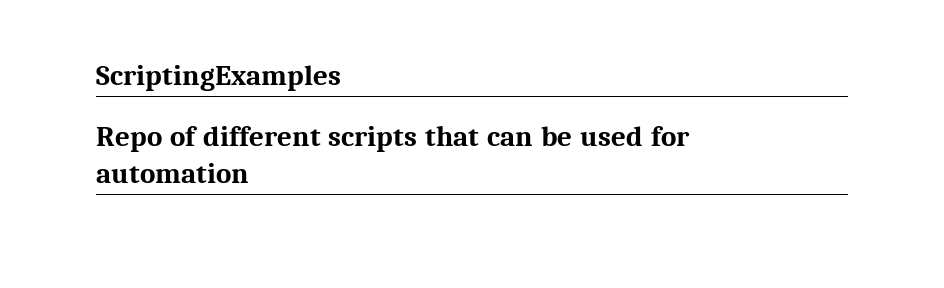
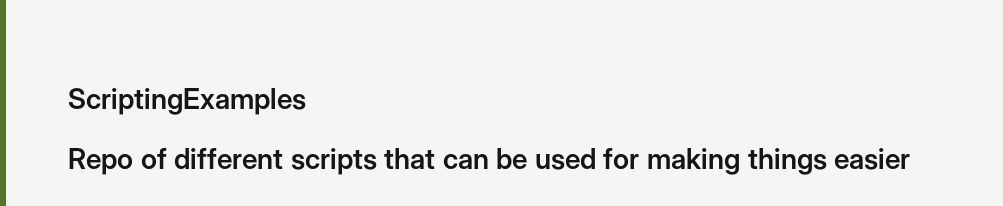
[96,163,249,183] automation -> [647,148,911,175] making things easier

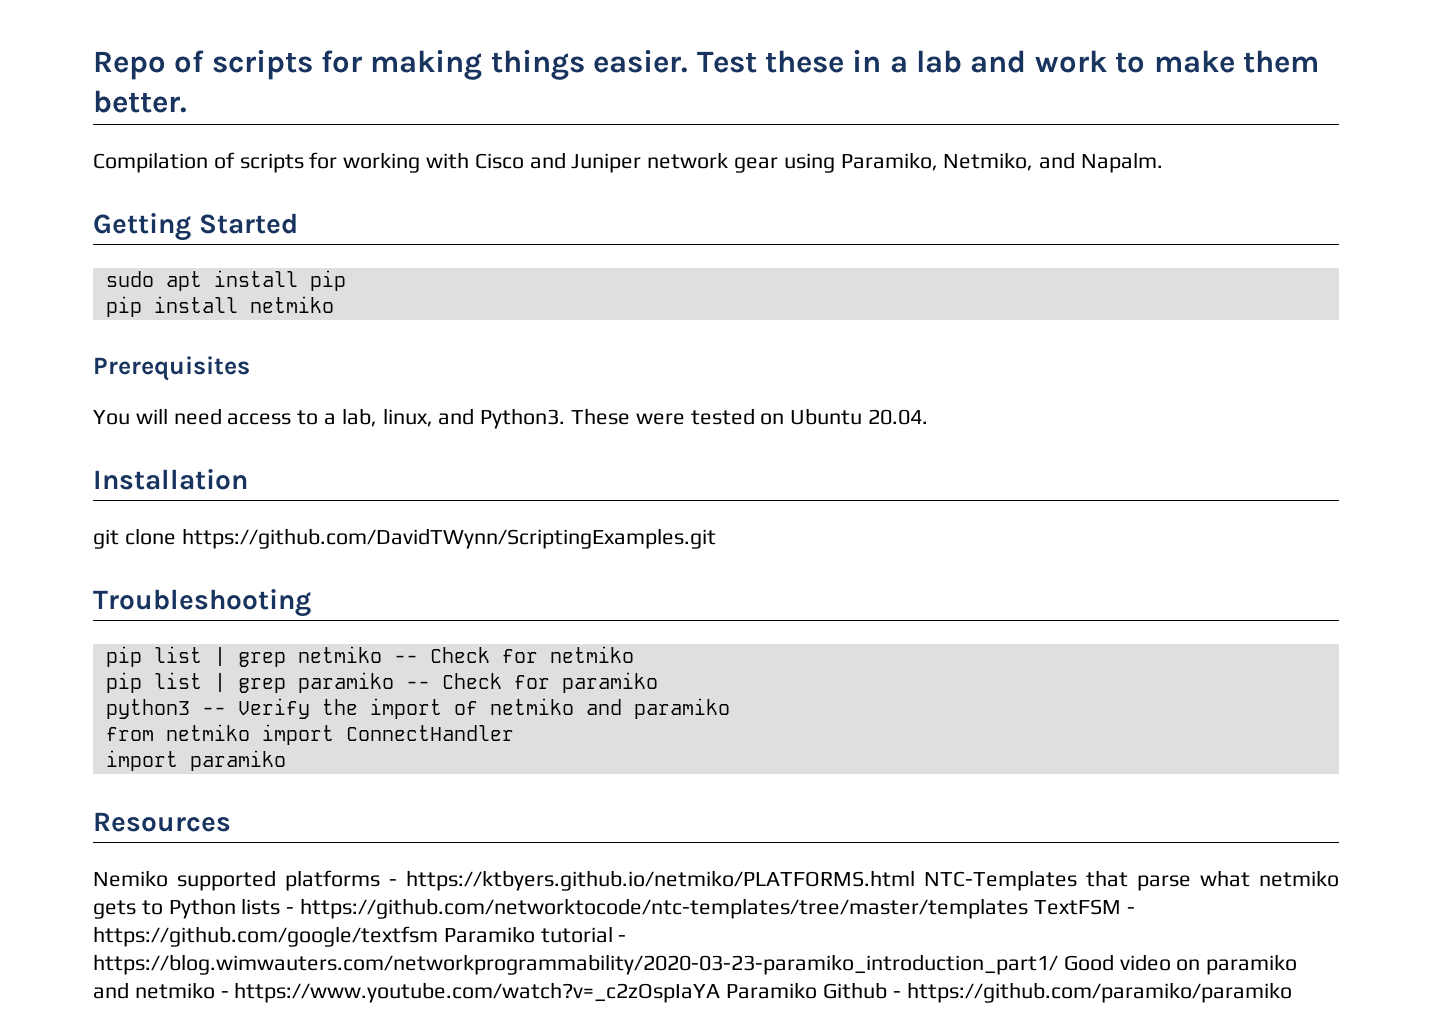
[68,88,306,115] ScriptingExamples // -> (93, 65) none
[174,148,911,175] different scripts that can be used for making things easier -> [211,49,1319,80] [93,90,187,113] [93,152,1164,173] [93,213,298,241] [105,270,346,291] [105,296,334,317] [93,356,250,381] [93,408,929,429] [93,469,248,490] [93,528,716,549] [93,589,311,617] [105,646,634,667] [105,672,658,693] [105,698,730,719] [105,724,514,745] [105,750,286,771] [93,812,231,832] [93,870,1339,891] [93,898,1135,919] [93,926,627,947] [93,954,1298,975] [93,982,1292,1003] scripts for making things easier. Test these in a lab and work to make them better. // Compilation of scripts for working with Cisco and Juniper network gear using Paramiko, Netmiko, and Napalm. // Getting Started // sudo apt install pip // pip install netmiko // Prerequisites // You will need access to a lab, linux, and Python3. These were tested on Ubuntu 20.04. // Installation // git clone https://github.com/DavidTWynn/ScriptingExamples.git // Troubleshooting // pip list | grep netmiko -- Check for netmiko // pip list | grep paramiko -- Check for paramiko // python3 -- Verify the import of netmiko and paramiko // from netmiko import ConnectHandler // import paramiko // Resources // Nemiko supported platforms - https://ktbyers.github.io/netmiko/PLATFORMS.html NTC-Templates that parse what netmiko gets to Python lists - https://github.com/networktocode/ntc-templates/tree/master/templates TextFSM - https://github.com/google/textfsm Paramiko tutorial - https://blog.wimwauters.com/networkprogrammability/2020-03-23-paramiko_introduction_part1/ Good video on paramiko and netmiko - https://www.youtube.com/watch?v=_c2zOspIaYA Paramiko Github - https://github.com/paramiko/paramiko

